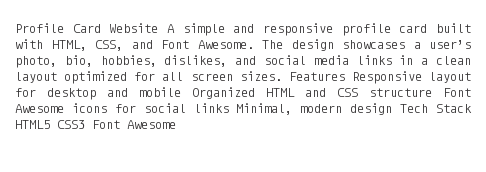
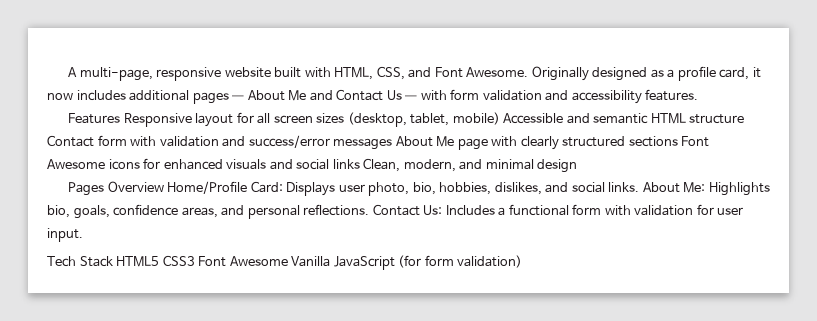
[15,23,428,36] Profile Card Website A simple and responsive profile card -> [68,67,271,81] A multi-page, responsive website
[262,39,471,51] The design showcases a user’s -> [531,66,761,81] [47,89,699,104] [68,112,745,127] [47,135,710,150] [47,158,578,173] [68,181,365,196] Originally designed as a profile card, it now includes additional pages — About Me and Contact Us — with form validation and accessibility features. // Features Responsive layout for all screen sizes (desktop, tablet, mobile) Accessible and semantic HTML structure Contact form with validation and success/error messages About Me page with clearly structured sections Font Awesome icons for enhanced visuals and social links Clean, modern, and minimal design // Pages Overview Home/Profile Card: Displays user
[313,55,472,65] [15,71,471,84] [15,87,471,100] [15,103,393,115] media links in a clean layout optimized for all screen sizes. Features Responsive layout for desktop and mobile Organized HTML and CSS structure Font Awesome icons for social links Minimal, modern design -> [608,182,770,196] [47,204,744,219] [47,228,83,242] links. About Me: Highlights bio, goals, confidence areas, and personal reflections. Contact Us: Includes a functional form with validation for user input. //
(176, 124) none -> [291,255,523,270] Vanilla JavaScript (for form validation)

